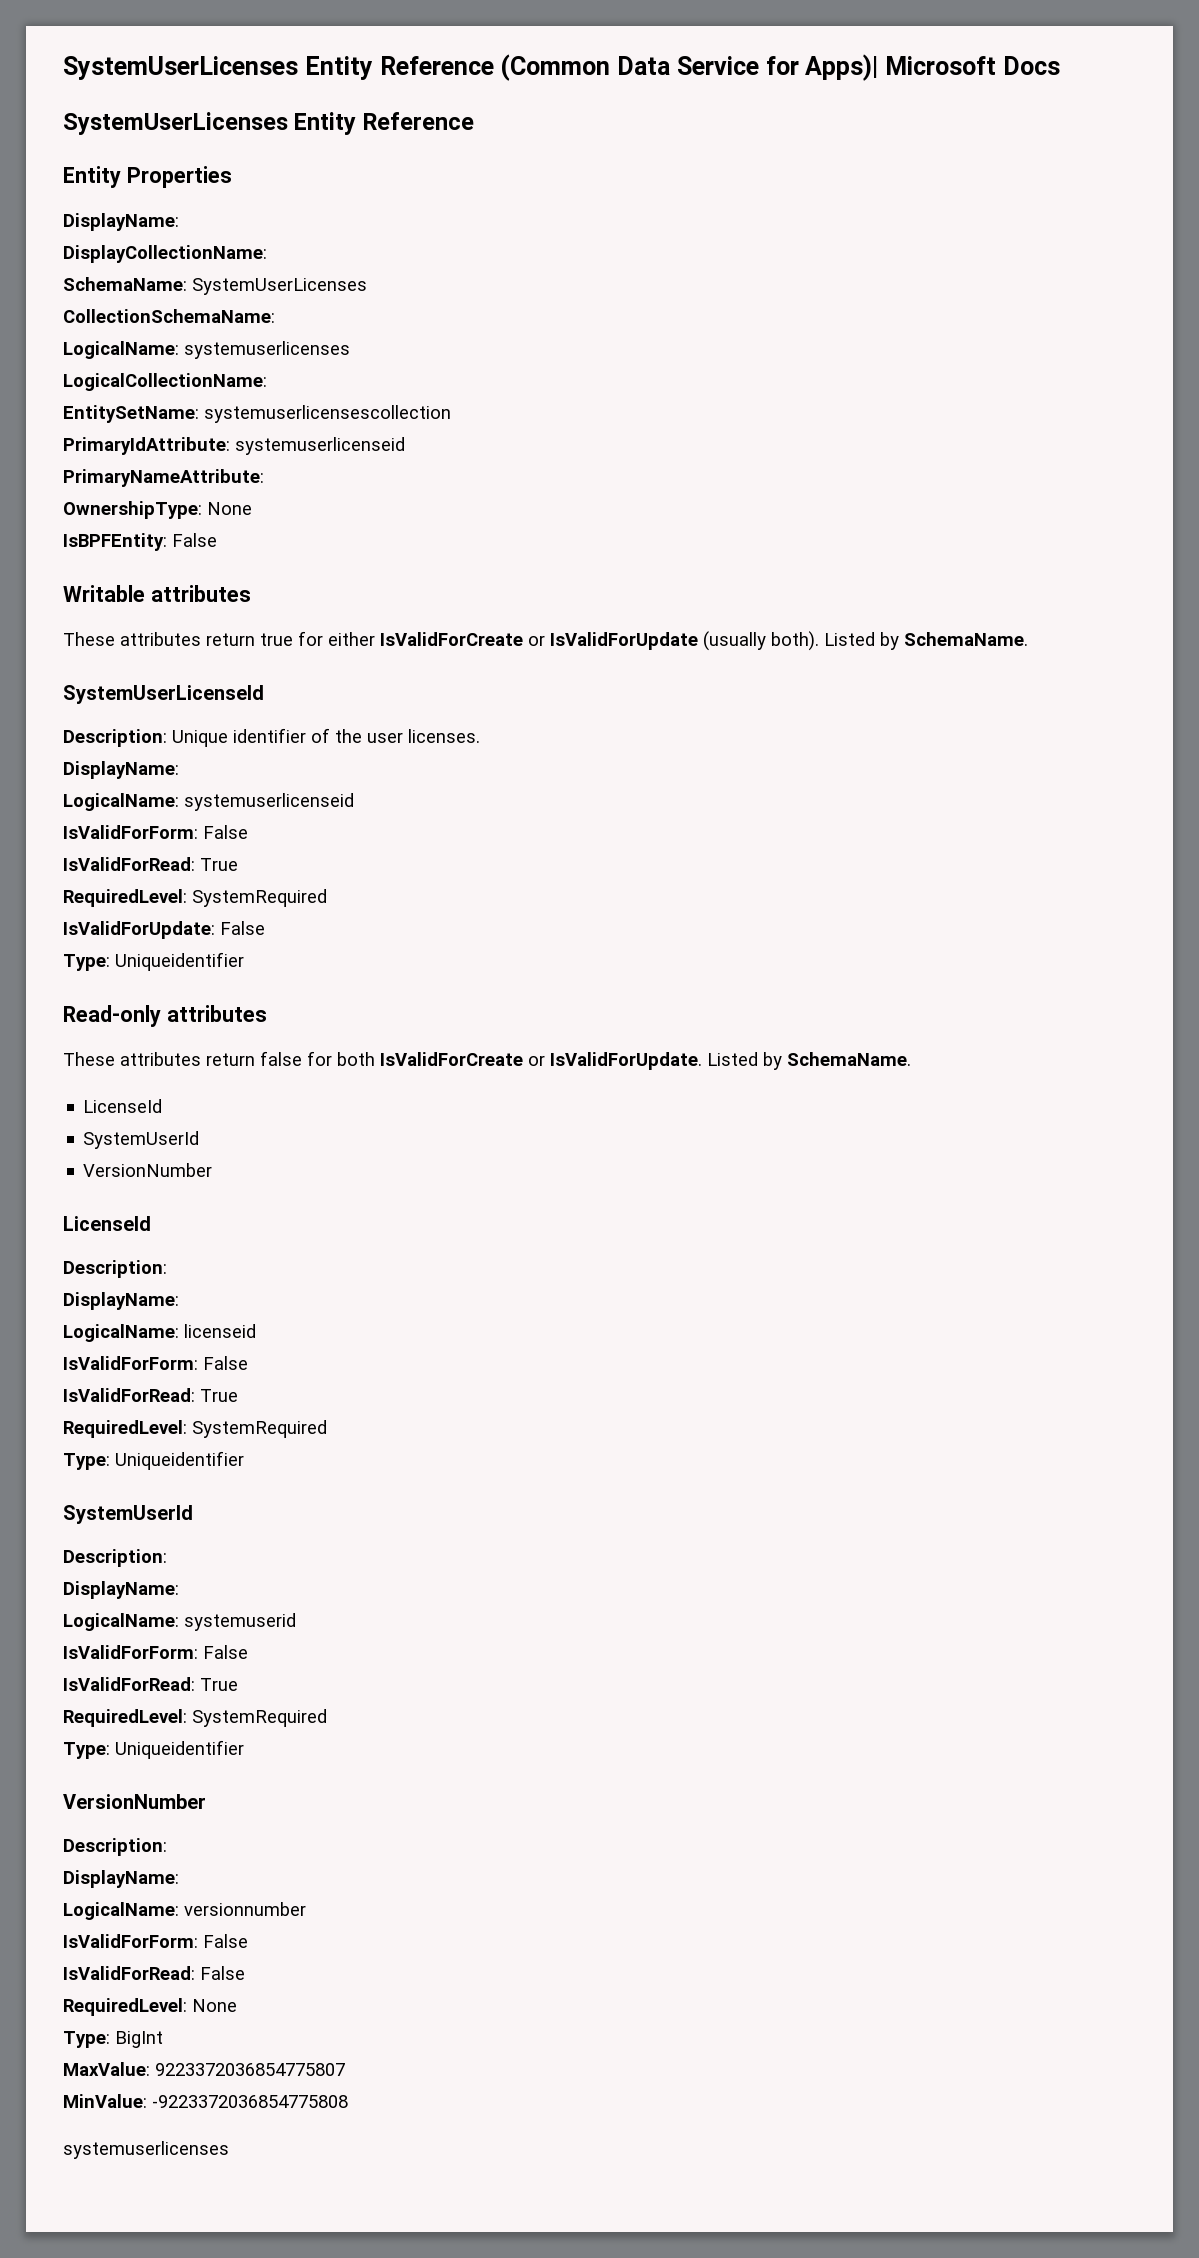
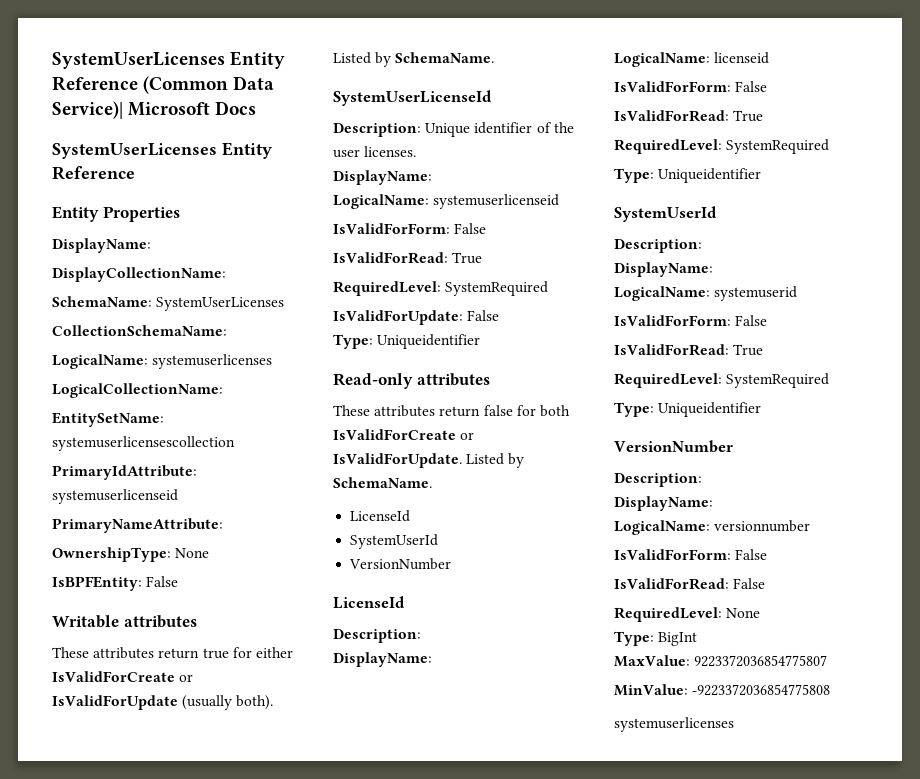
[676,54,879,81] Service for Apps)| -> [52,101,123,119] Service)|

